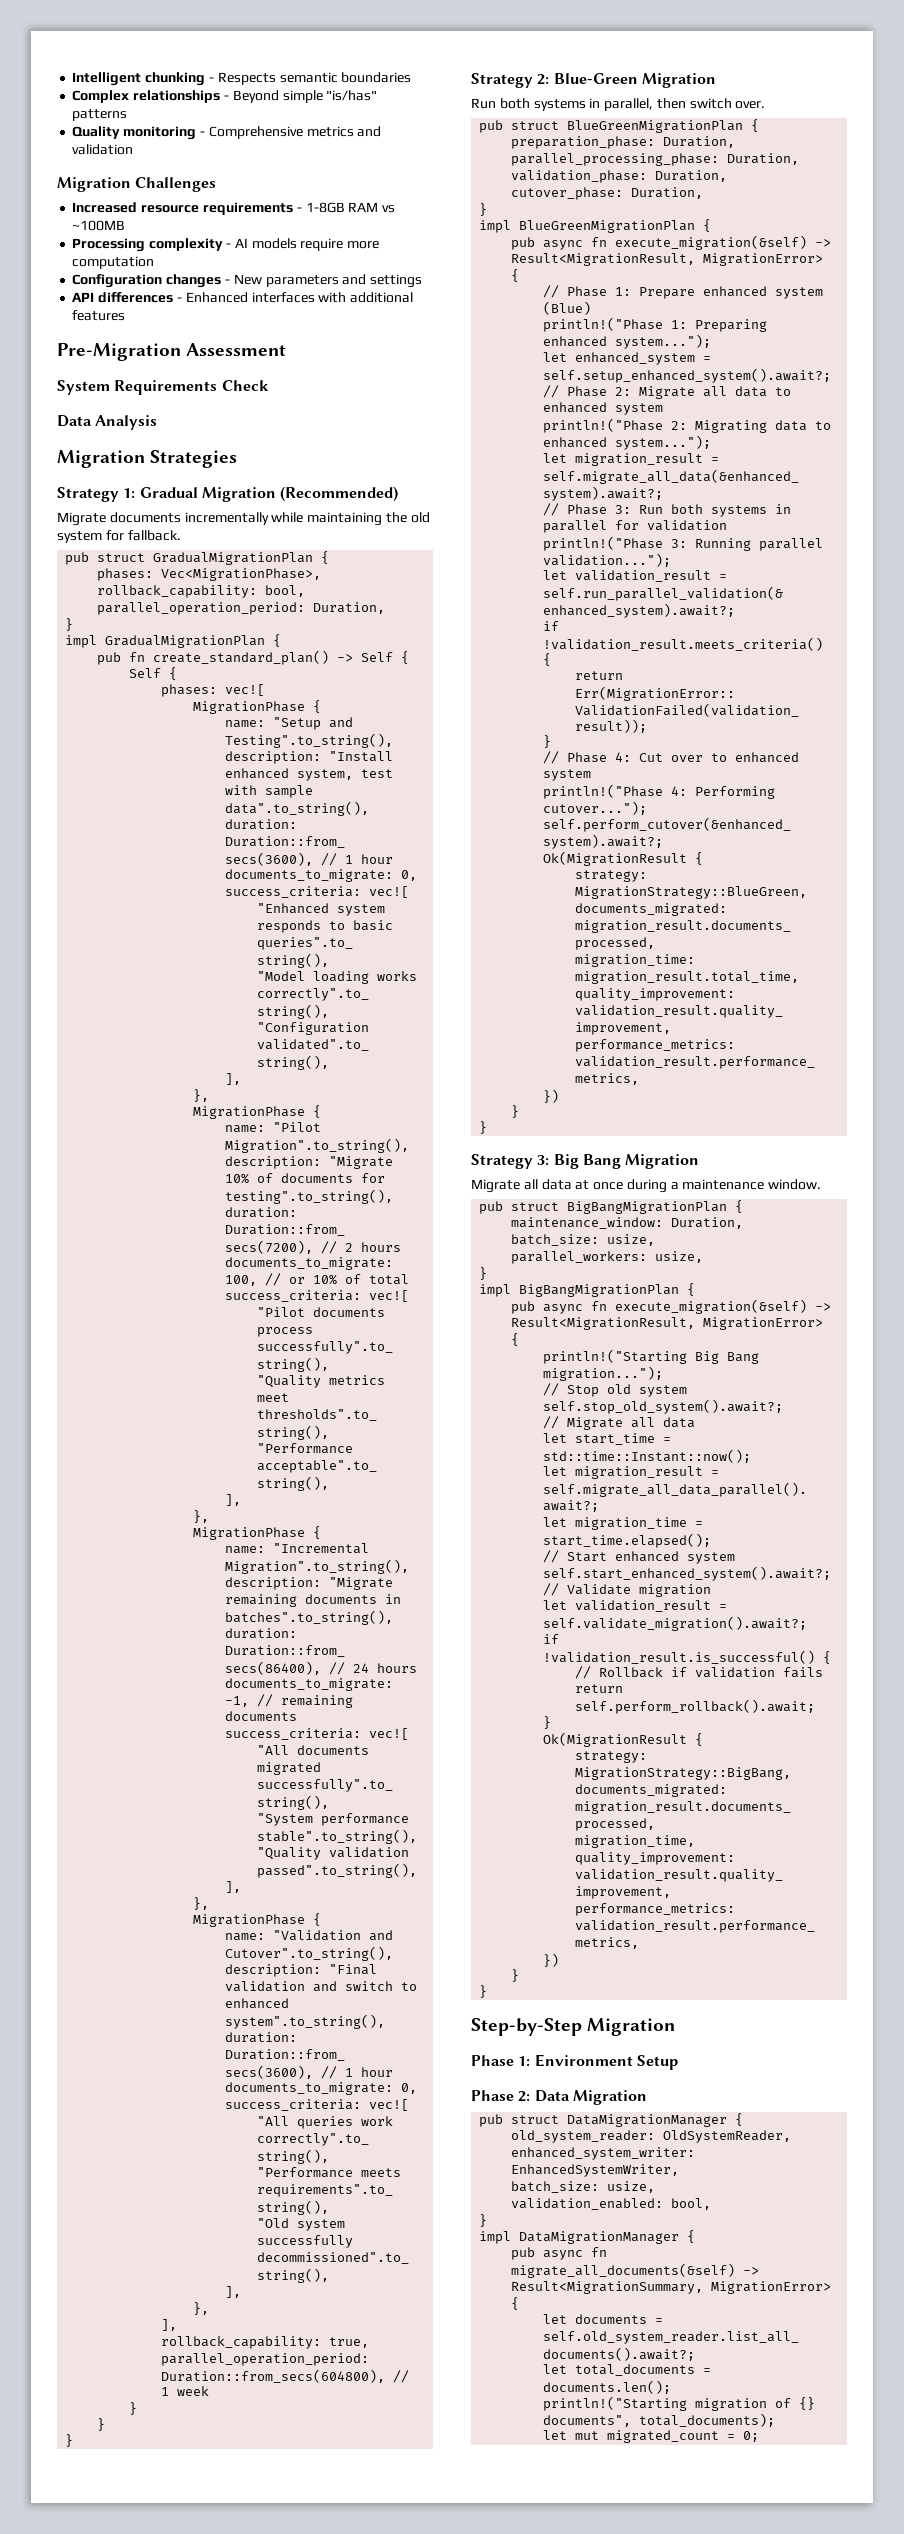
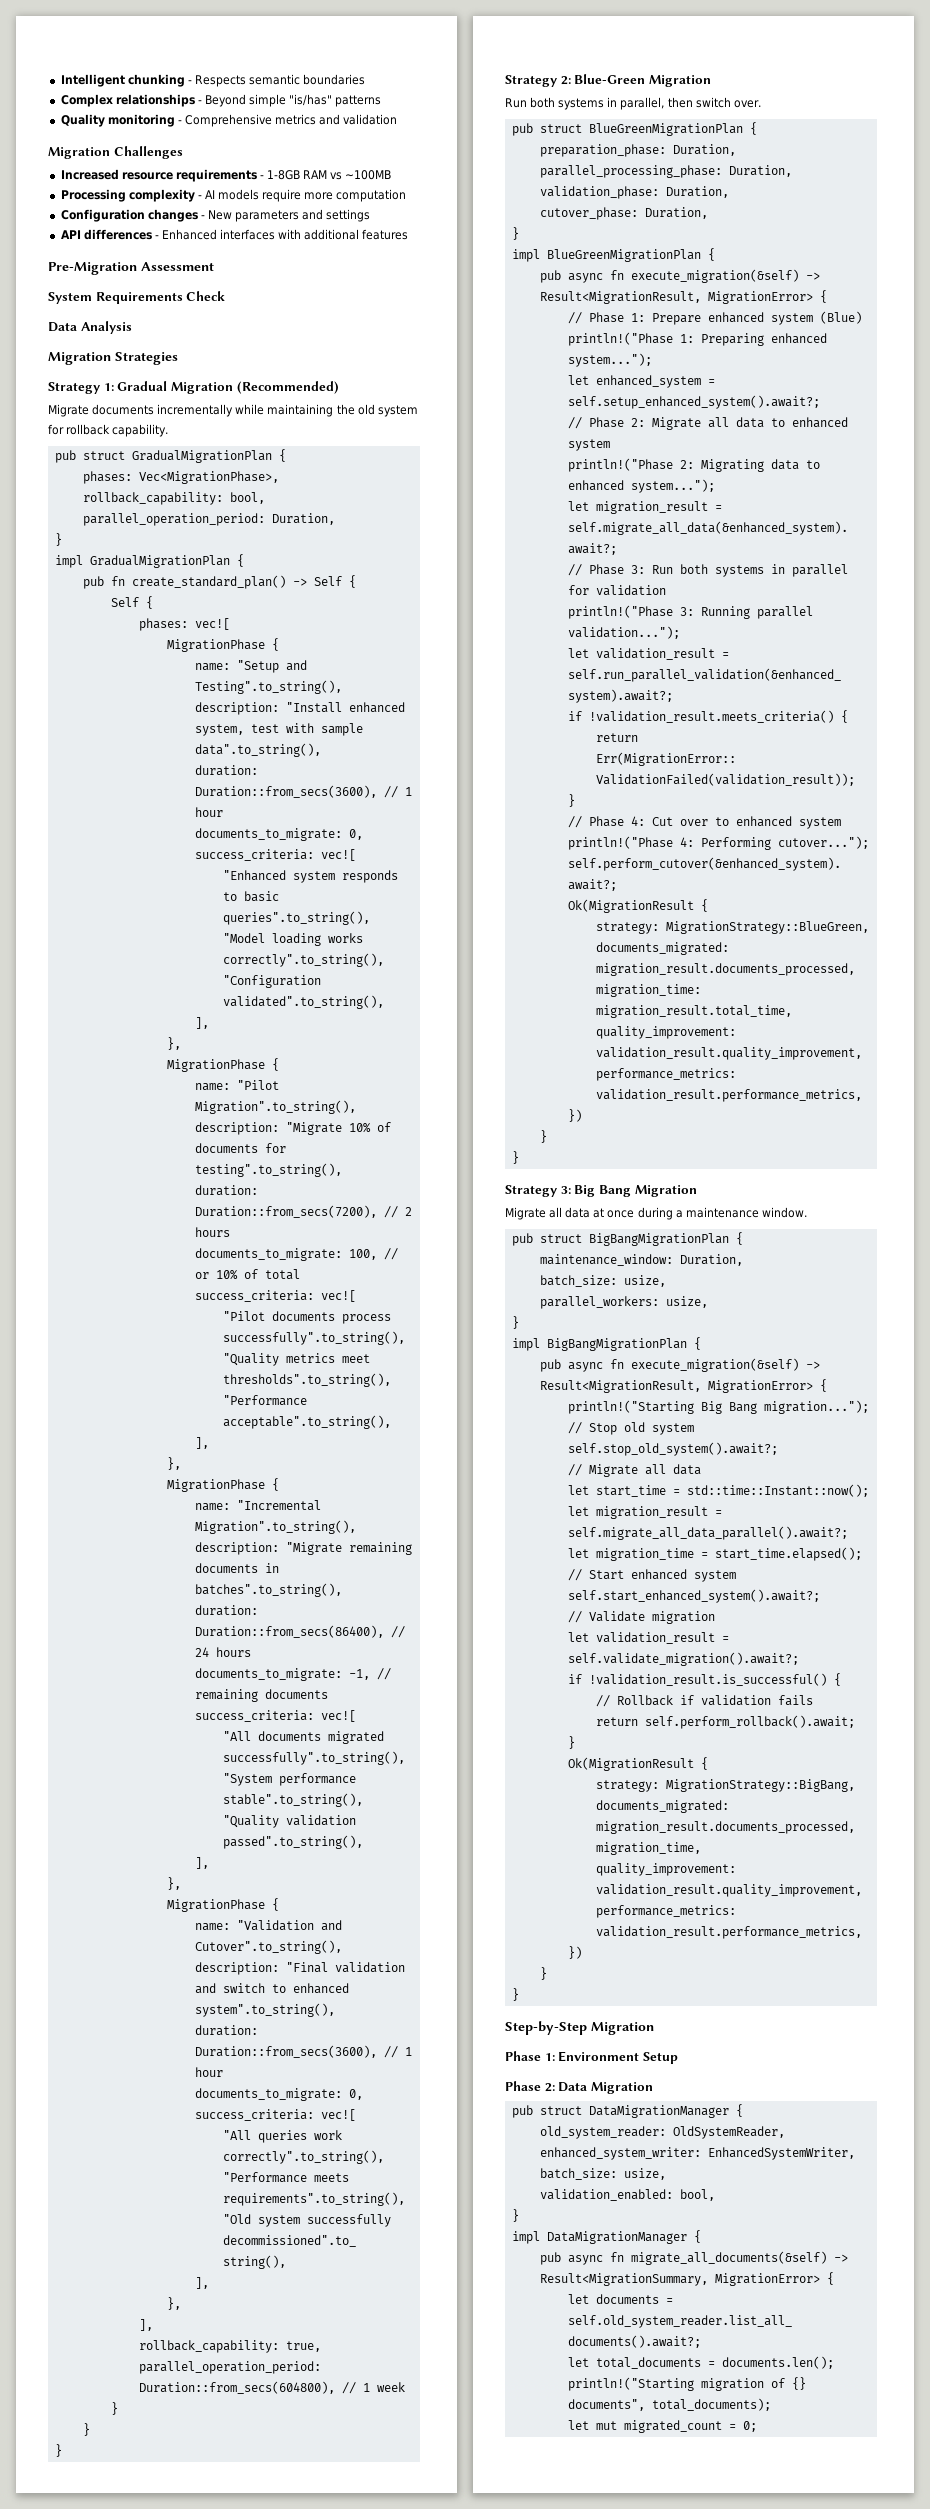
[127,530,181,541] fallback. -> [66,424,169,437] rollback capability.

